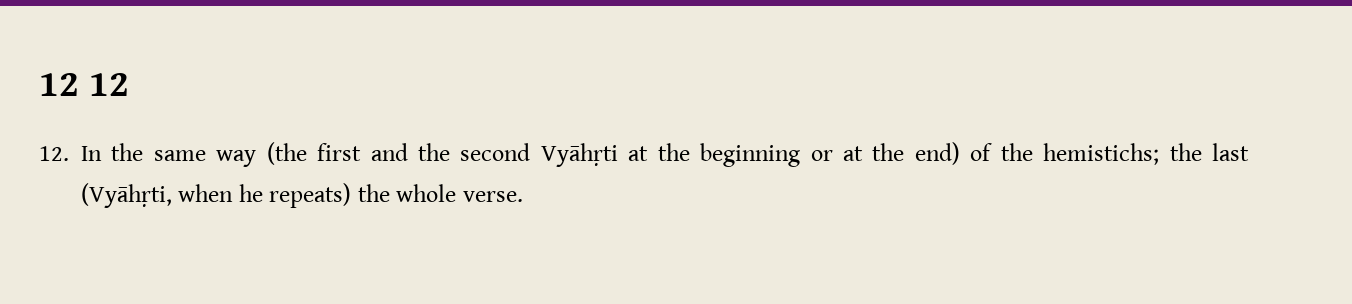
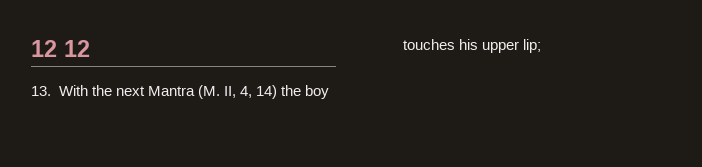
[39,142,1249,167] [81,183,523,208] 12. In the same way (the first and the second Vyāhṛti at the beginning or at the end) of the hemistichs; the last (Vyāhṛti, when he repeats) the whole verse. -> [31,85,329,99] [402,39,541,53] 13. With the next Mantra (M. II, 4, 14) the boy touches his upper lip;

